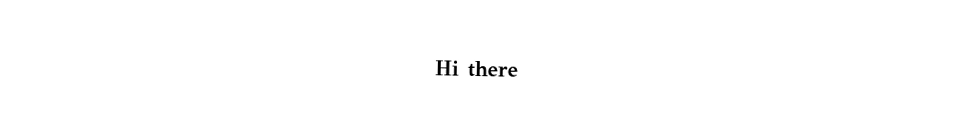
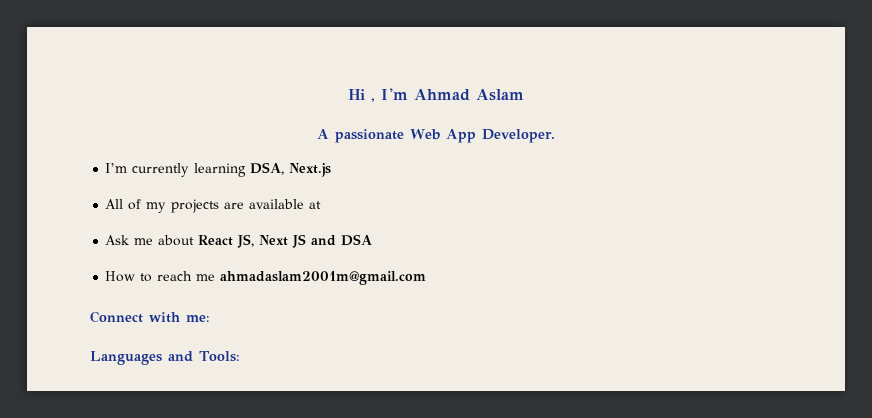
[467,60,518,78] there -> [371,88,524,102] [316,129,556,143] [105,162,332,177] [105,199,322,213] [105,234,373,248] [105,271,427,285] [90,311,210,323] [90,351,240,365] , I'm Ahmad Aslam // A passionate Web App Developer. // I’m currently learning DSA, Next.js // All of my projects are available at // Ask me about React JS, Next JS and DSA // How to reach me ahmadaslam2001m@gmail.com // Connect with me: // Languages and Tools:

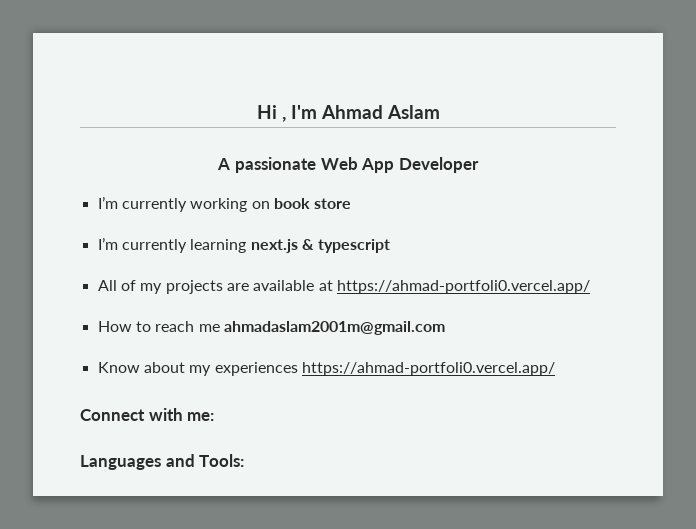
[481,129,556,143] Developer. -> [398,157,479,173] [97,196,352,212] Developer // I’m currently working on book store
[250,162,332,177] DSA, Next.js -> [250,239,391,253] next.js & typescript
[105,234,373,248] // Ask me about React JS, Next JS and DSA -> [336,280,590,294] https://ahmad-portfoli0.vercel.app/
(427, 278) none -> [97,362,555,376] // Know about my experiences https://ahmad-portfoli0.vercel.app/

